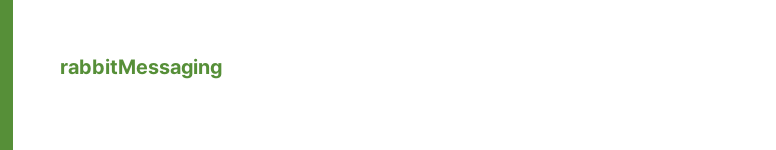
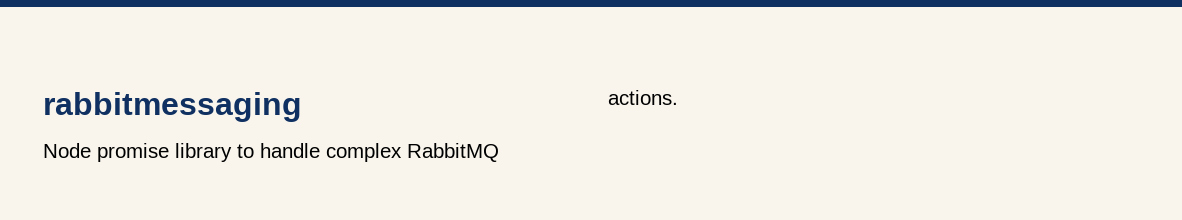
[60,58,222,79] rabbitMessaging -> [43,92,302,122] [43,143,499,162] [608,90,678,105] rabbitmessaging // Node promise library to handle complex RabbitMQ actions.

